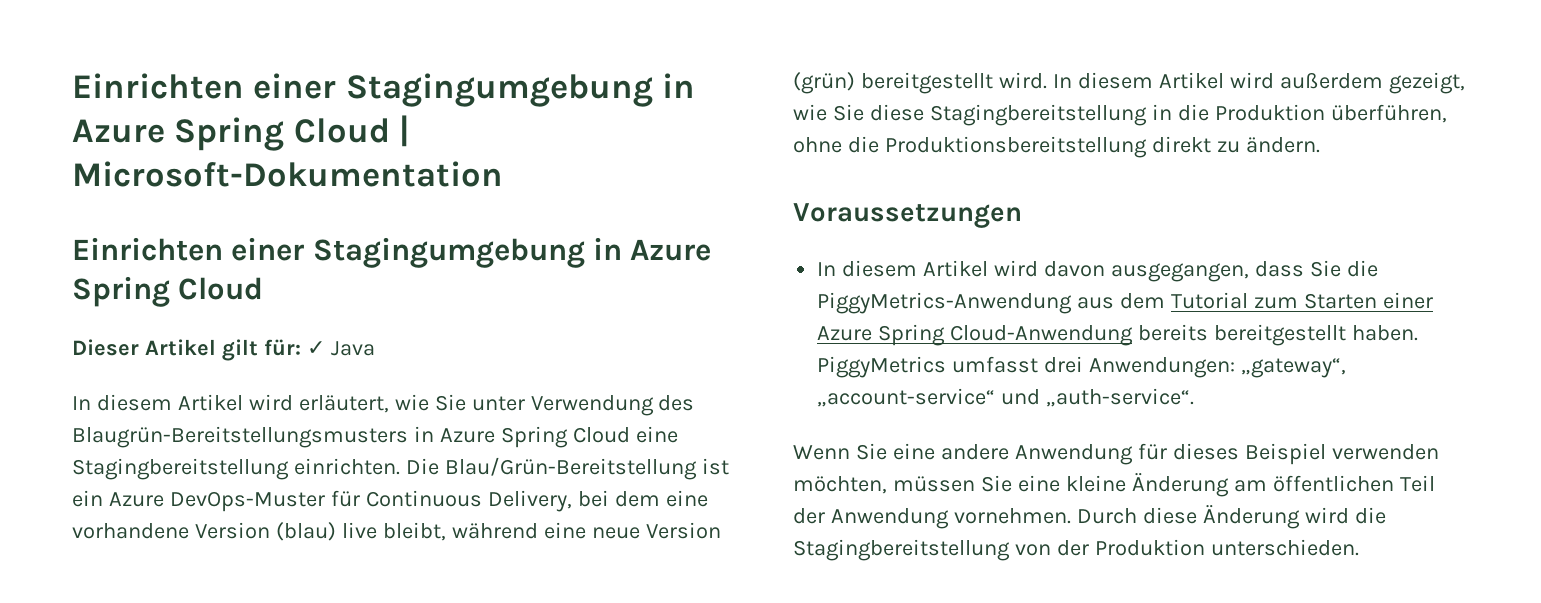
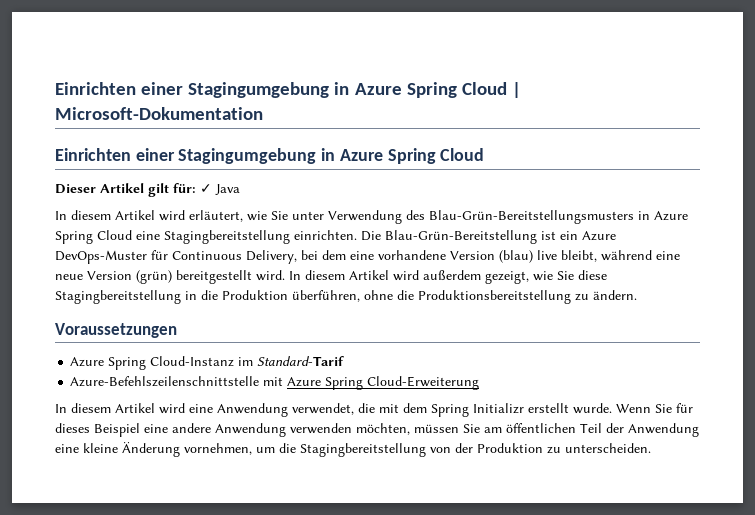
[72,426,408,448] Blaugrün-Bereitstellungsmusters -> [429,210,634,224] Blau-Grün-Bereitstellungsmusters
[444,457,697,480] Blau/Grün-Bereitstellung -> [385,230,537,244] Blau-Grün-Bereitstellung
[1151,136,1211,153] direkt -> (571, 297) none
[817,260,1378,282] [817,292,1433,314] [817,324,1418,346] [817,356,1346,378] [817,388,1195,407] [793,443,1326,465] In diesem Artikel wird davon ausgegangen, dass Sie die PiggyMetrics-Anwendung aus dem Tutorial zum Starten einer Azure Spring Cloud-Anwendung bereits bereitgestellt haben. PiggyMetrics umfasst drei Anwendungen: „gateway“, „account-service“ und „auth-service“. // Wenn Sie eine andere Anwendung für dieses Beispiel -> [70,356,345,370] [70,376,480,390] [55,403,693,417] [55,423,286,437] Azure Spring Cloud-Instanz im Standard-Tarif // Azure-Befehlszeilenschnittstelle mit Azure Spring Cloud-Erweiterung // In diesem Artikel wird eine Anwendung verwendet, die mit dem Spring Initializr erstellt wurde. Wenn Sie für dieses Beispiel eine andere Anwendung
[1017,472,1229,497] eine kleine Änderung -> (480, 428) none
[953,504,1349,529] vornehmen. Durch diese Änderung wird -> [55,442,275,457] eine kleine Änderung vornehmen, um
[1210,539,1359,556] unterschieden. -> [547,443,651,454] zu unterscheiden.

